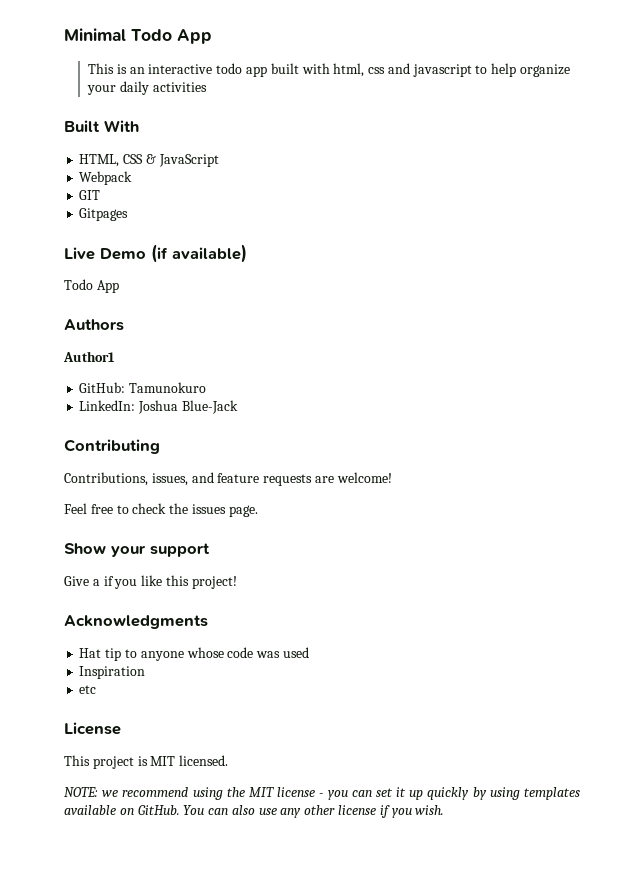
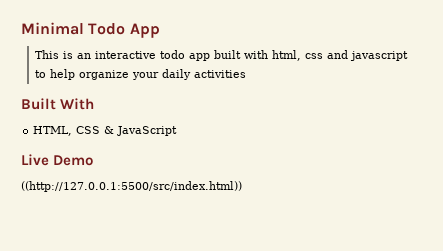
[79,171,133,185] [79,190,101,200] [79,208,129,221] // Webpack // GIT // Gitpages -> (178, 131) none
[151,244,247,263] [64,279,119,293] [64,319,124,331] [63,351,115,362] [79,382,207,393] [79,400,238,414] [64,439,160,454] [64,472,392,486] [64,503,258,517] [64,543,210,557] [64,575,237,589] [64,615,208,629] [79,647,309,661] [79,666,146,679] [79,685,97,694] [64,722,121,735] [64,755,229,769] [64,787,580,800] [64,805,445,818] (if available) // Todo App // Authors // Author1 // GitHub: Tamunokuro // LinkedIn: Joshua Blue-Jack // Contributing // Contributions, issues, and feature requests are welcome! // Feel free to check the issues page. // Show your support // Give a if you like this project! // Acknowledgments // Hat tip to anyone whose code was used // Inspiration // etc // License // This project is MIT licensed. // NOTE: we recommend using the MIT license - you can set it up quickly by using templates available on GitHub. You can also use any other license if you wish. -> [21,181,242,192] // ((http://127.0.0.1:5500/src/index.html))

